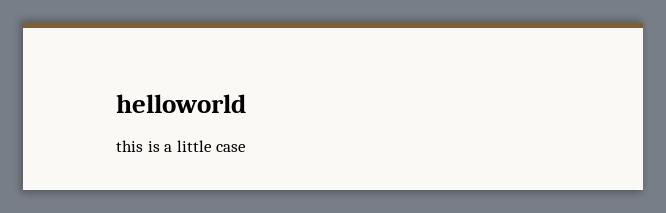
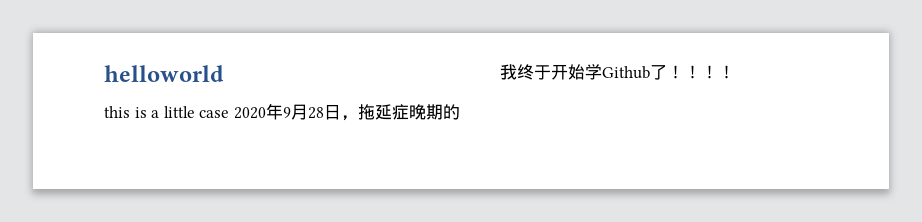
(247, 148) none -> [233,103,460,121] [500,64,735,80] 2020年9月28日，拖延症晚期的我终于开始学Github了！！！！

